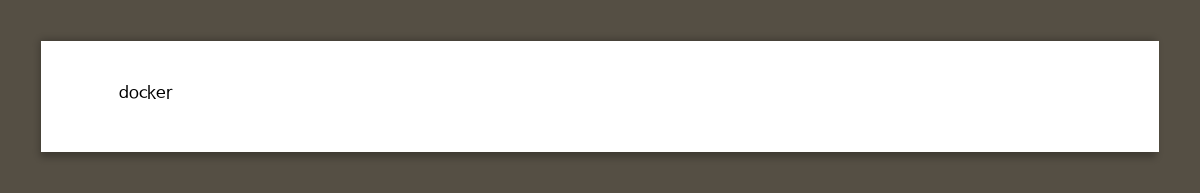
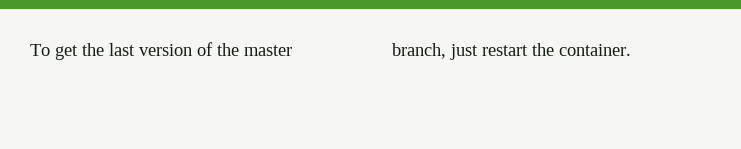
[119,85,173,99] docker -> [30,42,631,60] To get the last version of the master branch, just restart the container.

